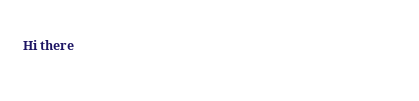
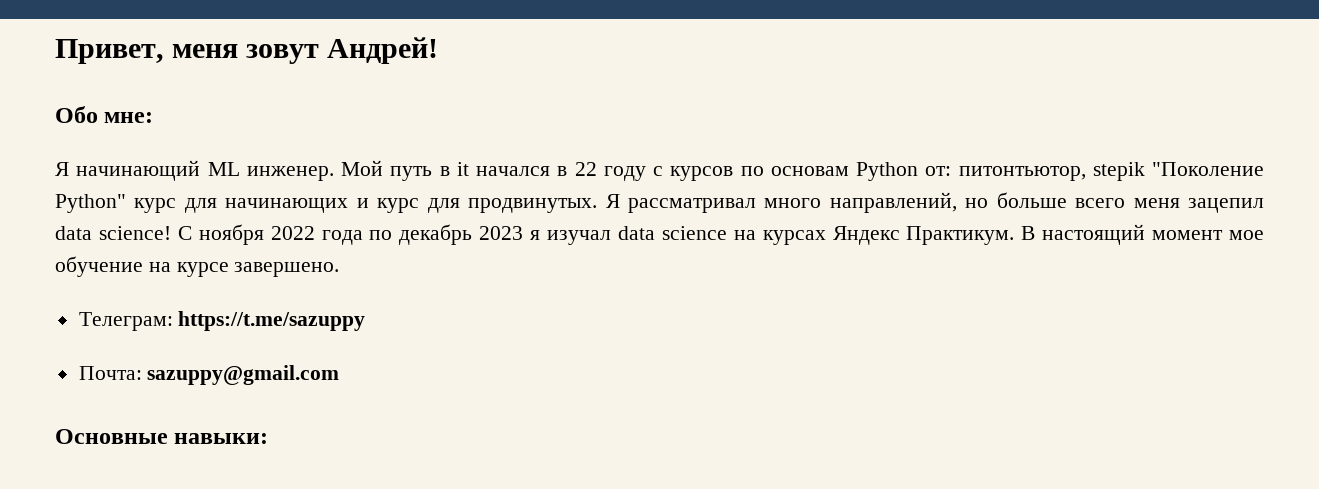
[23,40,75,50] Hi there -> [55,37,439,64] [55,106,154,123] [55,160,1264,181] [55,192,1264,213] [55,224,1264,245] [55,256,340,277] [78,311,366,331] [78,365,340,385] [55,429,269,444] Привет, меня зовут Андрей! // Обо мне: // Я начинающий ML инженер. Мой путь в it начался в 22 году с курсов по основам Python от: питонтьютор, stepik "Поколение Python" курс для начинающих и курс для продвинутых. Я рассматривал много направлений, но больше всего меня зацепил data science! С ноября 2022 года по декабрь 2023 я изучал data science на курсах Яндекс Практикум. В настоящий момент мое обучение на курсе завершено. // Телеграм: https://t.me/sazuppy // Почта: sazuppy@gmail.com // Основные навыки:

